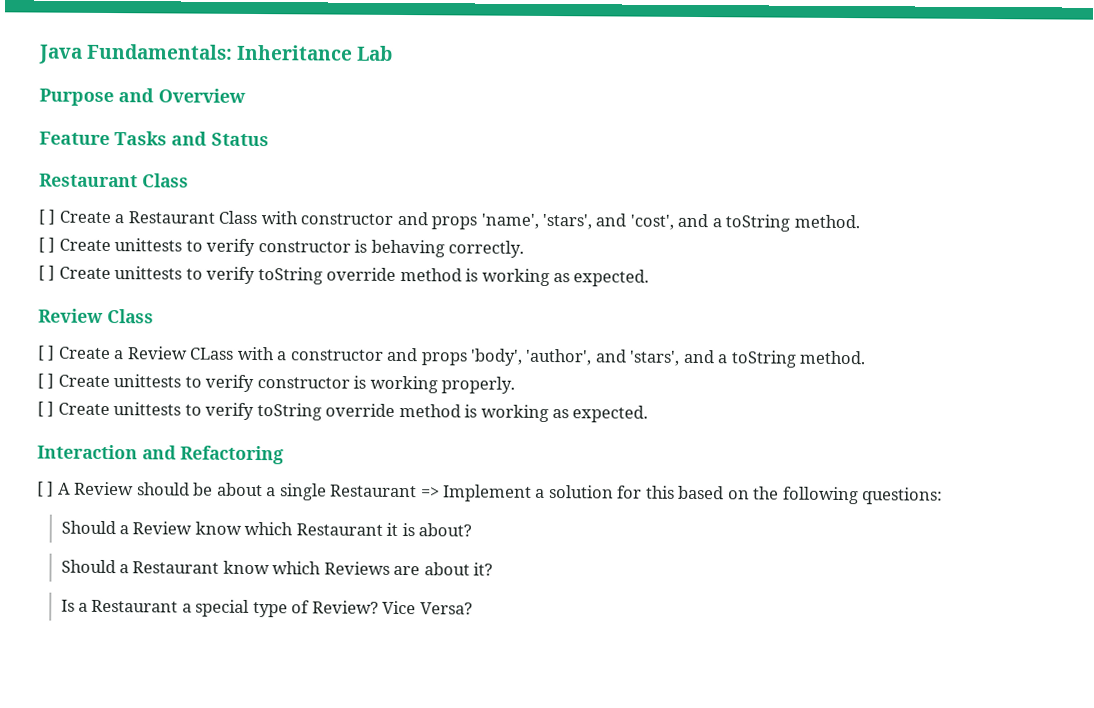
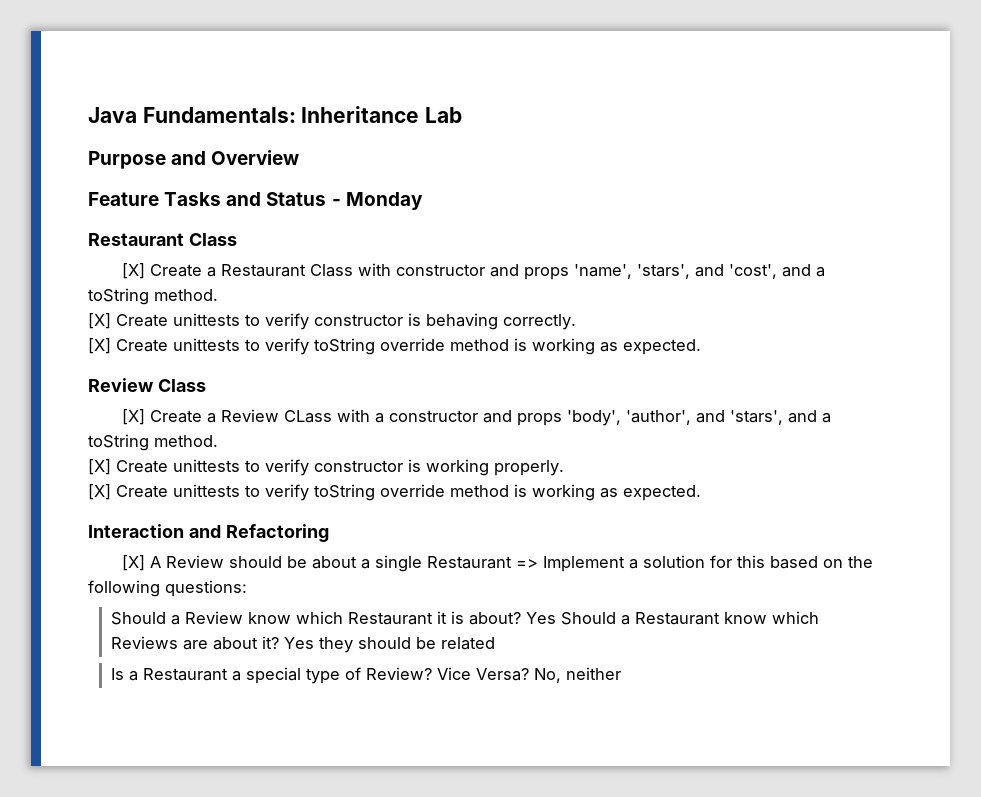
(269, 139) none -> [331,192,423,210] - Monday
[38,209,56,225] [ ] -> [122,263,146,279] [X]
[38,237,56,253] [ ] -> [88,313,111,329] [X]
[38,265,56,281] [ ] -> [88,338,111,354] [X]
[37,345,56,361] [ ] -> [122,409,146,425] [X]
[37,373,55,389] [ ] -> [88,459,111,475] [X]
[37,401,55,417] [ ] -> [88,484,111,500] [X]
[37,481,55,497] [ ] -> [122,555,146,571] [X]
(473, 530) // -> [525,612,556,624] Yes
(494, 569) none -> [283,637,495,653] Yes they should be related
(473, 608) none -> [533,667,621,683] No, neither

